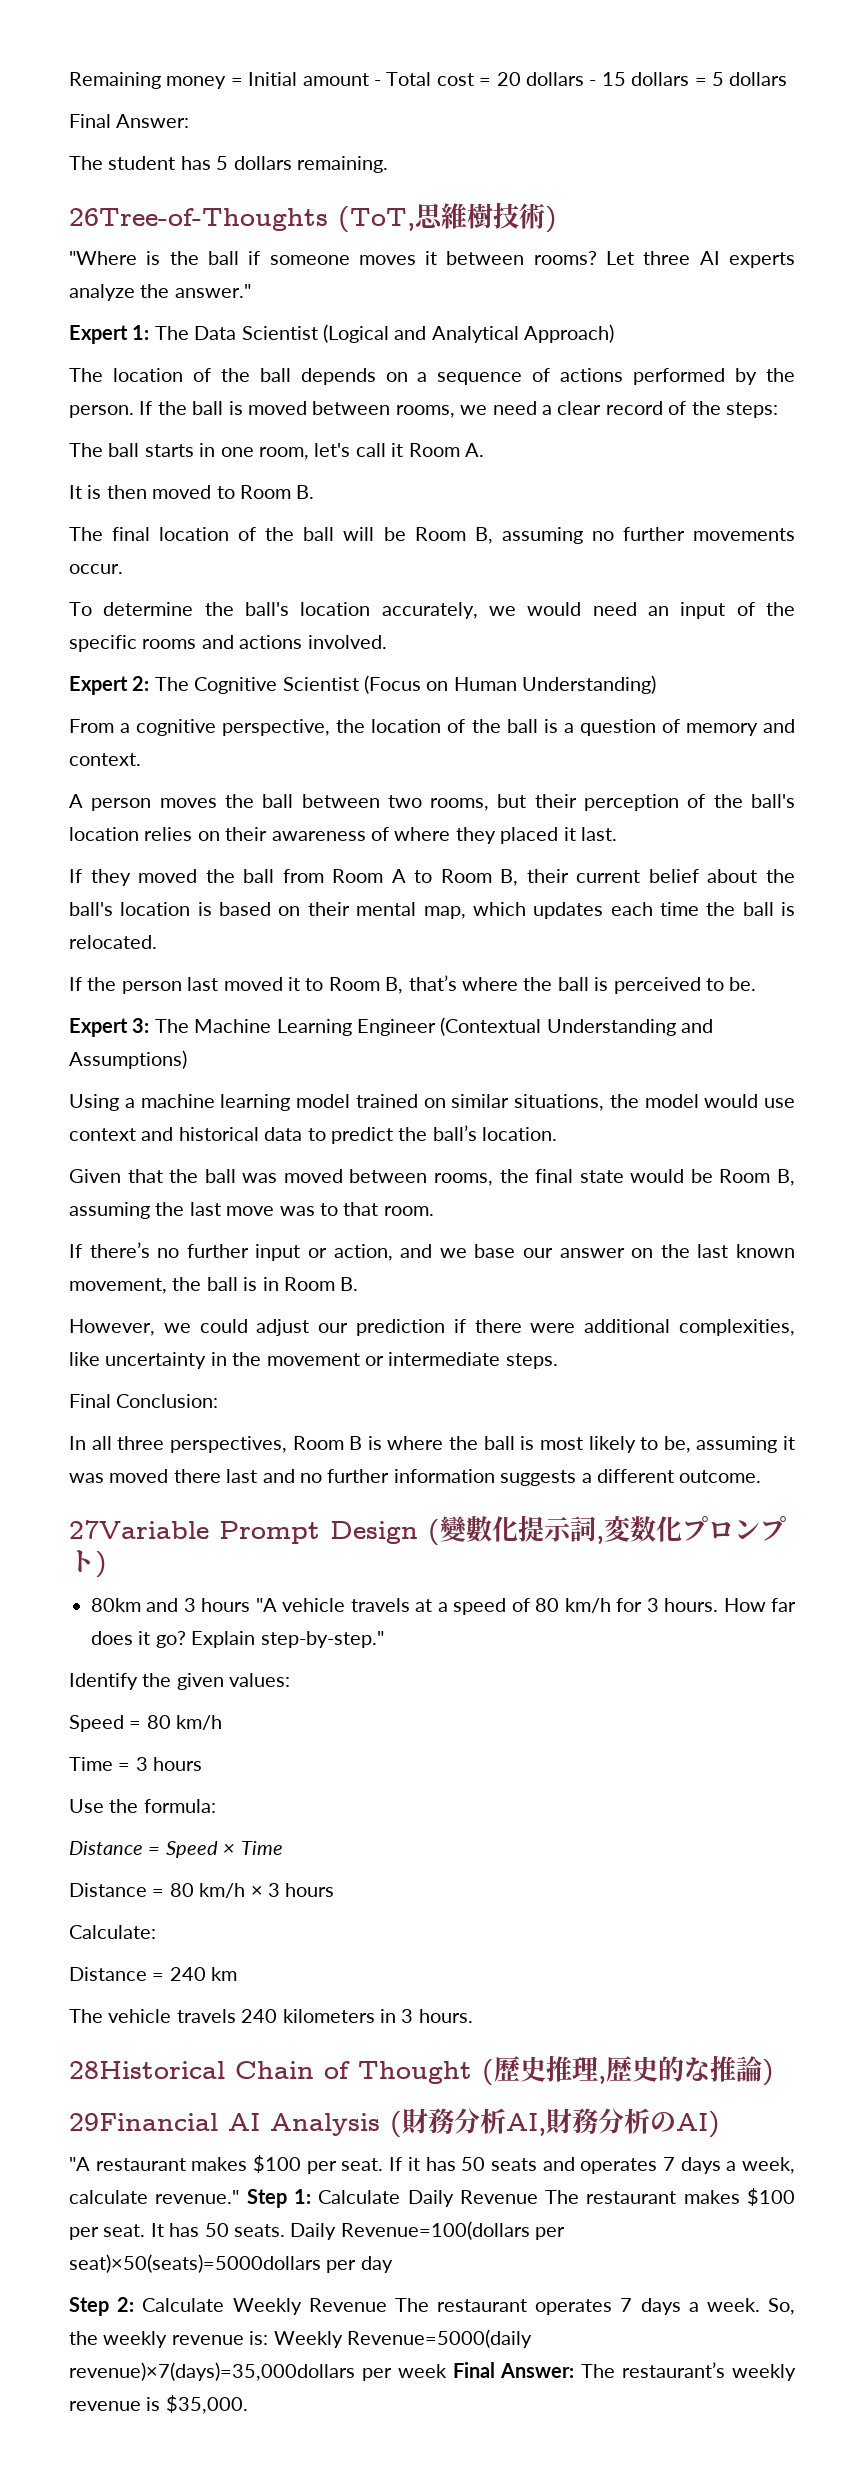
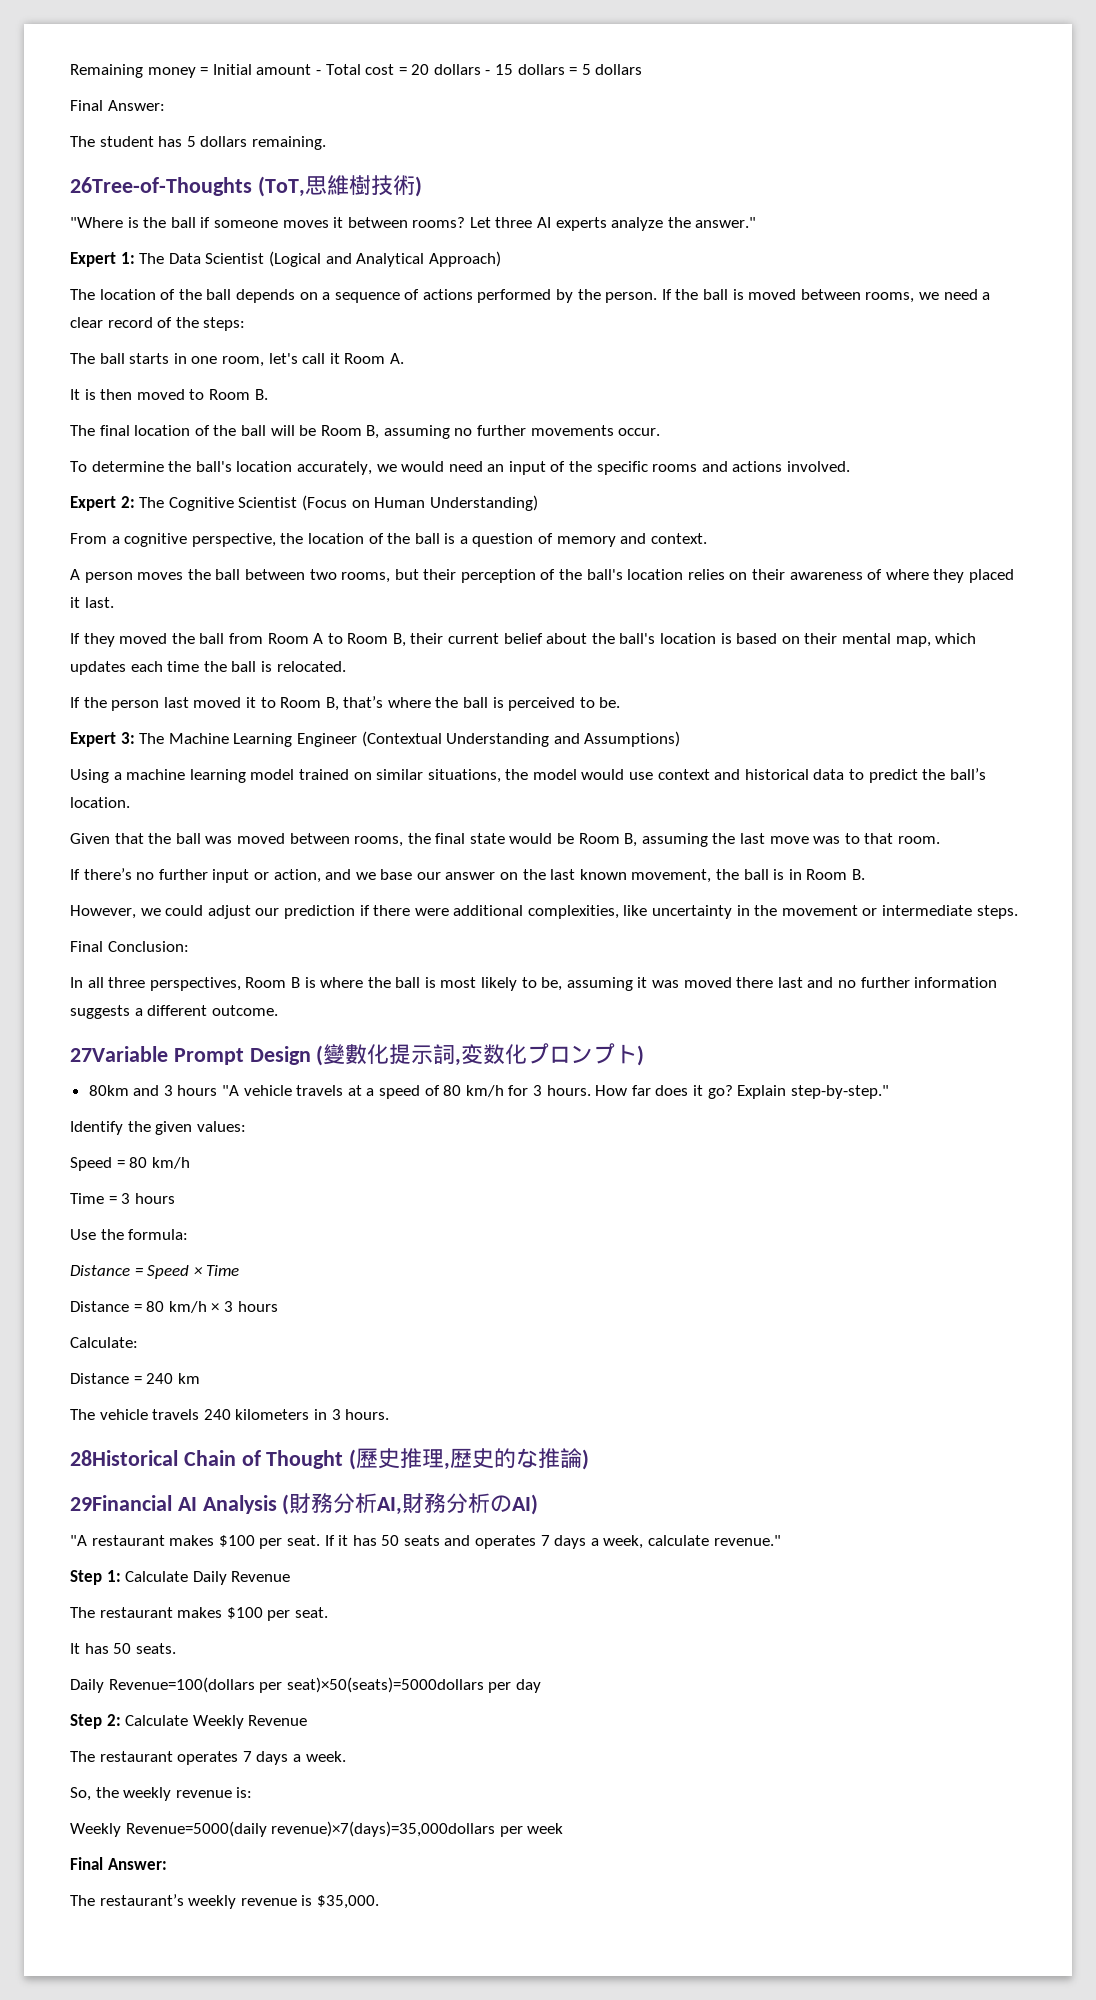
(240, 2197) none -> (781, 1540) //
(538, 2197) none -> (291, 1576) //
(146, 2230) none -> (328, 1612) //
(285, 2230) none -> (176, 1648) //
(387, 2305) none -> (308, 1720) //
(760, 2305) none -> (346, 1756) //
(269, 2338) none -> (253, 1792) //
[452,2362,575,2378] Final Answer: -> [70,1857,167,1870] // Final Answer: //

